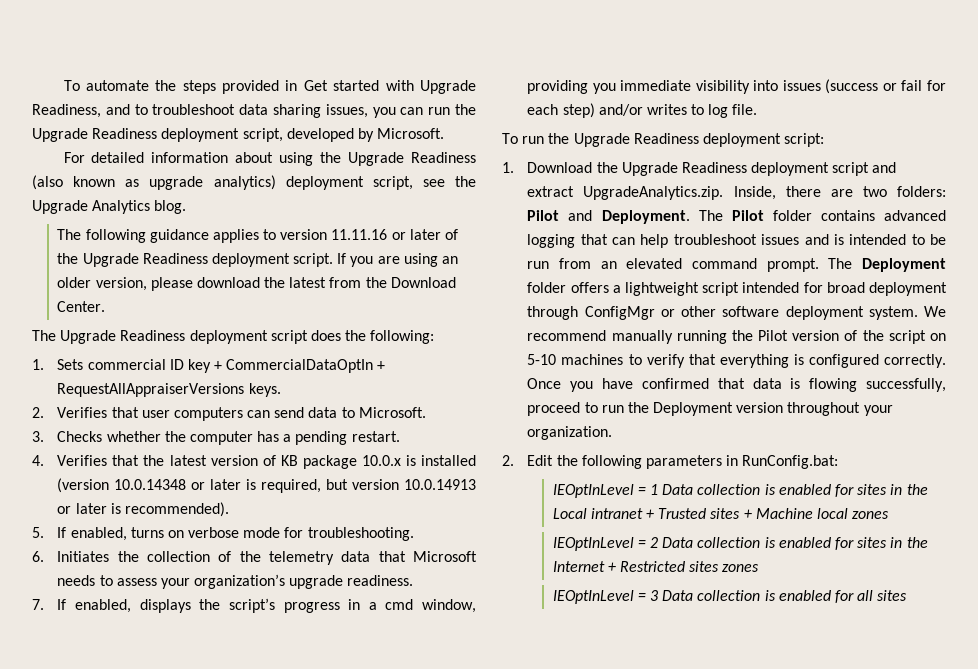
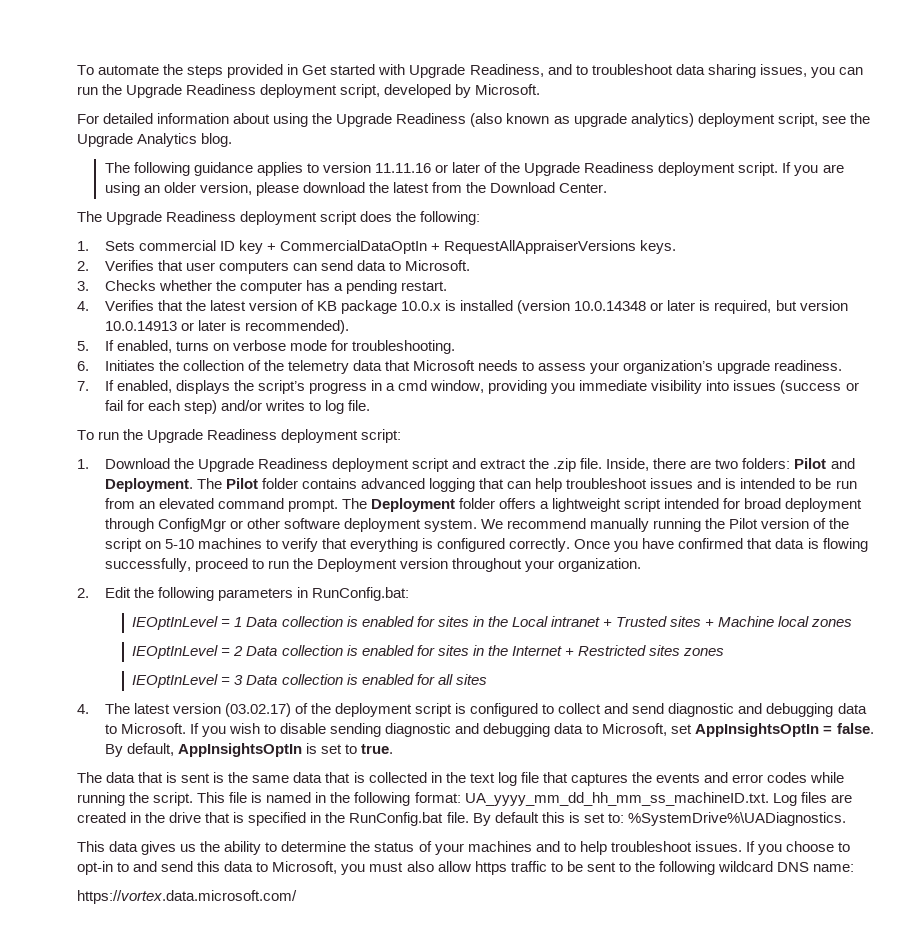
[583,186,724,200] UpgradeAnalytics.zip. -> [529,458,603,472] the .zip file.
(908, 595) none -> [77,703,867,717] [104,723,874,737] [104,743,393,757] [77,772,845,786] [77,792,852,806] [77,812,846,826] [77,841,851,855] [77,861,855,875] [77,890,297,904] // 4. The latest version (03.02.17) of the deployment script is configured to collect and send diagnostic and debugging data to Microsoft. If you wish to disable sending diagnostic and debugging data to Microsoft, set AppInsightsOptIn = false. By default, AppInsightsOptIn is set to true. // The data that is sent is the same data that is collected in the text log file that captures the events and error codes while running the script. This file is named in the following format: UA_yyyy_mm_dd_hh_mm_ss_machineID.txt. Log files are created in the drive that is specified in the RunConfig.bat file. By default this is set to: %SystemDrive%\UADiagnostics. // This data gives us the ability to determine the status of your machines and to help troubleshoot issues. If you choose to opt-in to and send this data to Microsoft, you must also allow https traffic to be sent to the following wildcard DNS name: // https://vortex.data.microsoft.com/

